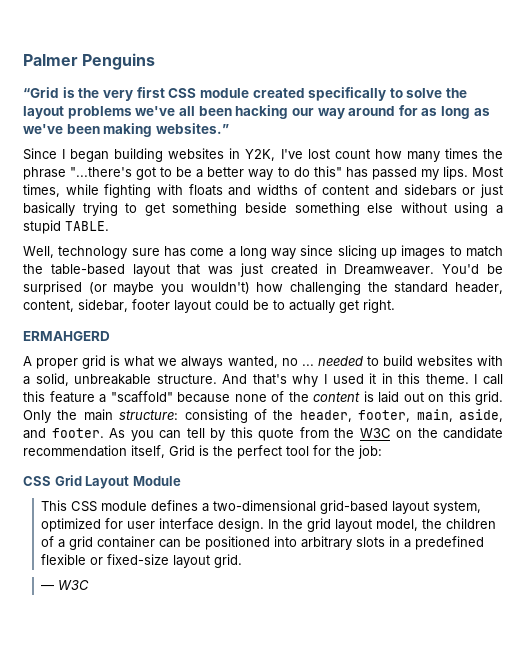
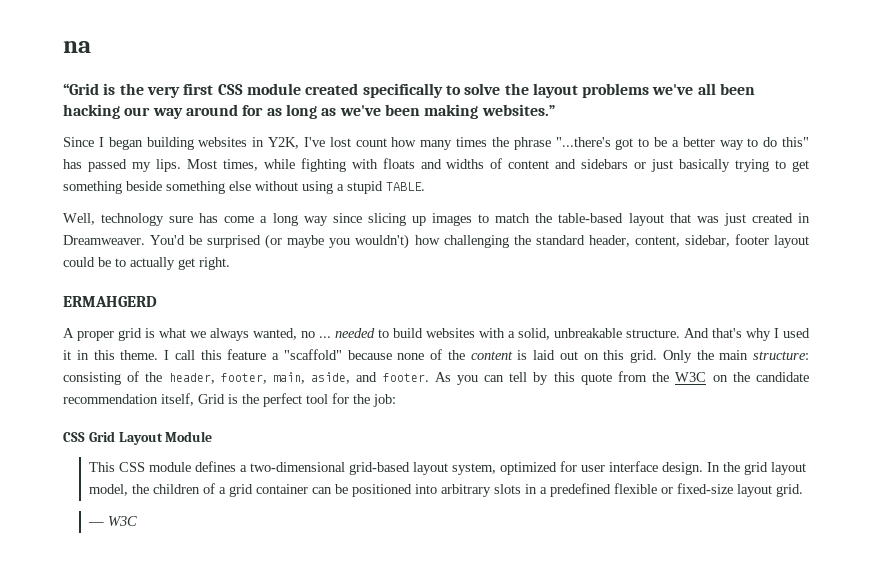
[23,53,156,70] Palmer Penguins -> [63,41,91,53] na

